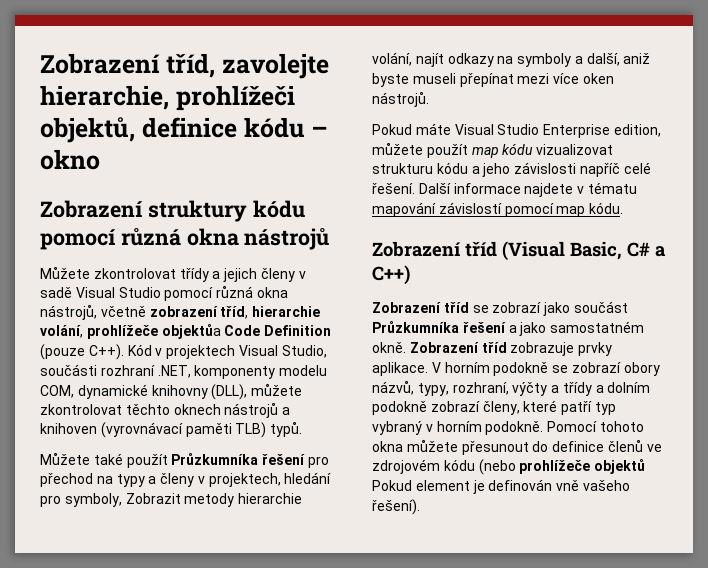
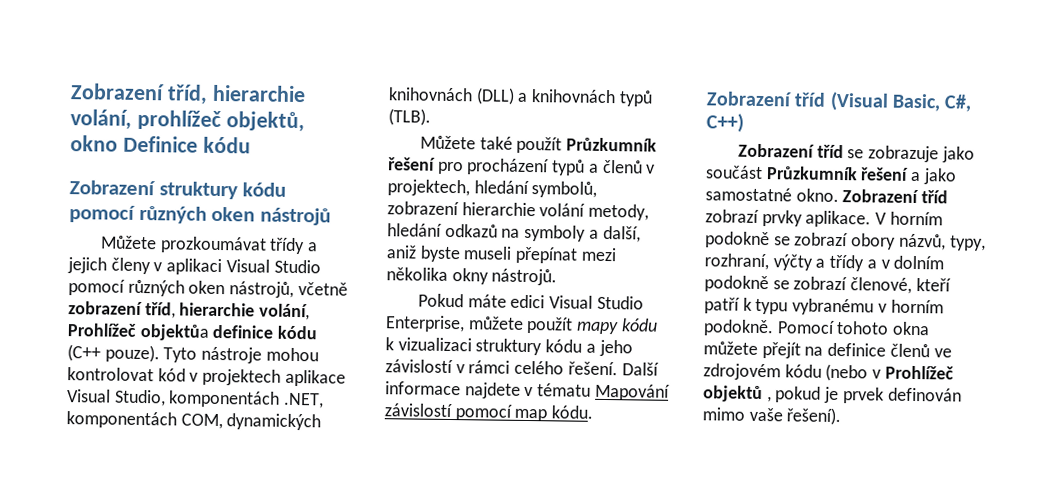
[221,53,329,79] [40,85,295,111] [40,117,329,143] [40,149,100,170] zavolejte hierarchie, prohlížeči objektů, definice kódu – okno -> [211,84,306,103] [70,109,305,133] [70,135,251,154] hierarchie volání, prohlížeč objektů, okno Definice kódu
[120,228,239,246] různá okna -> [138,205,256,224] různých oken
[93,268,176,279] zkontrolovat -> [159,236,267,254] prozkoumávat
[40,287,72,298] sadě -> [166,258,223,276] aplikaci
[216,285,288,298] různá okna -> [127,279,226,297] různých oken
[86,324,332,339] [40,344,152,360] prohlížeče objektůa Code Definition (pouze C++). Kód -> [67,323,318,341] [67,344,319,364] [67,367,186,382] Prohlížeč objektůa definice kódu (C++ pouze). Tyto nástroje mohou kontrolovat kód
(236, 352) none -> [284,369,346,387] aplikace
[40,364,328,379] [40,383,303,400] [40,402,291,418] [40,421,303,438] součásti rozhraní .NET, komponenty modelu COM, dynamické knihovny (DLL), můžete zkontrolovat těchto oknech nástrojů a knihoven (vyrovnávací paměti TLB) typů. -> [168,390,325,409] [66,411,322,431] [388,87,653,107] [388,108,431,126] komponentách .NET, komponentách COM, dynamických knihovnách (DLL) a knihovnách typů (TLB).
[171,453,259,465] Průzkumníka -> [566,137,658,152] Průzkumník
[40,472,332,487] [40,493,303,507] [372,52,494,67] přechod na typy a členy v projektech, hledání pro symboly, Zobrazit metody hierarchie volání, najít odkazy -> [466,158,656,176] [387,179,598,198] [387,201,650,221] [387,223,498,238] procházení typů a členů v projektech, hledání symbolů, zobrazení hierarchie volání metody, hledání odkazů
[553,73,614,84] více oken -> [386,267,489,285] několika okny
[454,124,661,138] [372,142,614,158] [372,162,651,177] Visual Studio Enterprise edition, můžete použít map kódu vizualizovat strukturu kódu a jeho závislosti napříč celé -> [510,294,644,310] [385,315,658,335] [385,337,633,357] [385,359,565,375] edici Visual Studio Enterprise, můžete použít mapy kódu k vizualizaci struktury kódu a jeho závislostí v rámci celého
[372,202,436,217] mapování -> [594,383,670,401] Mapování
[627,242,666,257] C# a -> [944,94,973,112] C#,
[492,302,542,313] zobrazí -> [868,145,940,163] zobrazuje
[372,321,459,333] Průzkumníka -> [765,166,858,181] Průzkumník
[550,321,645,333] [372,342,575,356] samostatném okně. Zobrazení tříd zobrazuje -> [705,187,949,204] [705,209,759,223] samostatné okno. Zobrazení tříd zobrazí
(604, 389) none -> [880,259,890,269] v
[430,400,616,415] [372,421,422,435] zobrazí členy, které patří typ vybraný -> [772,276,951,294] [704,297,875,316] se zobrazí členové, kteří patří k typu vybranému
[461,441,549,455] přesunout do -> [761,342,824,359] přejít na
[519,459,646,474] [372,479,630,494] prohlížeče objektů Pokud element je definován vně vašeho -> [872,365,954,380] [703,385,962,404] [702,407,783,422] v Prohlížeč objektů , pokud je prvek definován mimo vaše

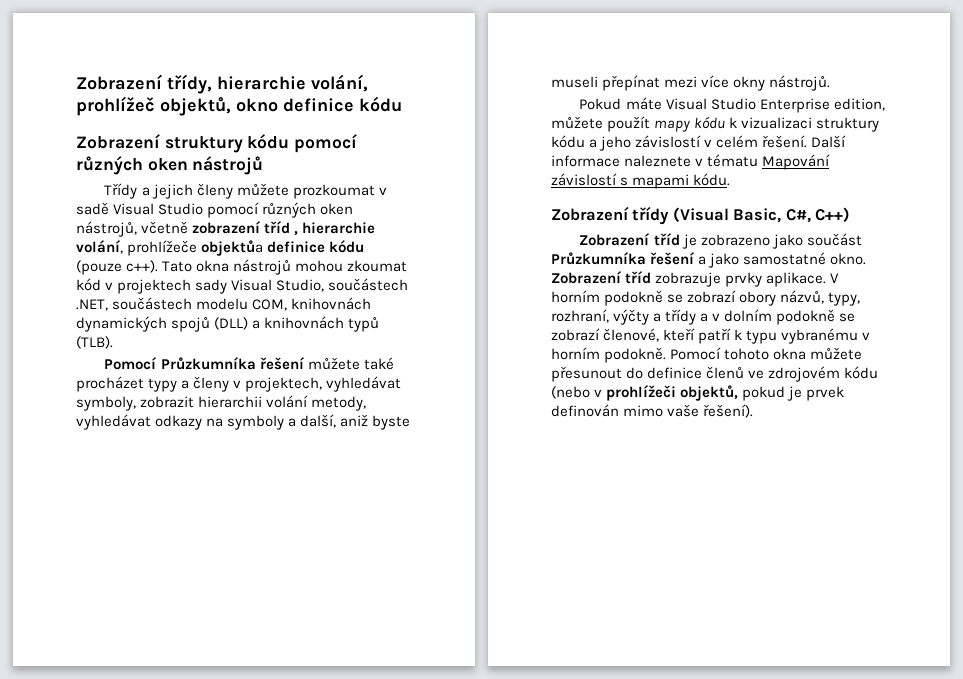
[70,83,208,105] Zobrazení tříd, -> [76,74,212,94] Zobrazení třídy,
[122,135,198,153] Definice -> [283,98,354,112] definice
[99,235,319,255] [67,257,223,276] Můžete prozkoumávat třídy a jejich členy v aplikaci -> [104,183,387,199] [76,202,109,215] Třídy a jejich členy můžete prozkoumat v sadě
[144,302,311,321] [67,323,137,337] tříd, hierarchie volání, Prohlížeč -> [264,221,376,236] [76,240,198,256] tříd , hierarchie volání, prohlížeče
[67,344,319,364] [67,367,154,382] (C++ pouze). Tyto nástroje mohou kontrolovat -> [76,259,408,275] (pouze c++). Tato okna nástrojů mohou zkoumat
[284,369,346,387] aplikace -> [195,279,228,294] sady
[168,390,325,409] [66,411,322,431] [388,87,473,102] komponentách .NET, komponentách COM, dynamických knihovnách -> [328,278,409,291] [76,297,372,311] [76,316,211,332] součástech .NET, součástech modelu COM, knihovnách dynamických spojů
[419,135,658,154] [388,157,656,176] [387,179,598,198] [387,201,650,221] [387,223,498,238] Můžete také použít Průzkumník řešení pro procházení typů a členů v projektech, hledání symbolů, zobrazení hierarchie volání metody, hledání odkazů -> [104,357,394,370] [76,376,402,392] [76,395,367,411] [76,414,203,430] Pomocí Průzkumníka řešení můžete také procházet typy a členy v projektech, vyhledávat symboly, zobrazit hierarchii volání metody, vyhledávat odkazy
[386,267,448,281] několika -> [701,75,730,88] více
[510,294,644,310] [385,315,465,333] edici Visual Studio Enterprise, -> [665,98,885,113] Visual Studio Enterprise edition,
[468,360,565,375] rámci celého -> [716,135,759,148] celém
[464,382,521,399] najdete -> [624,155,692,167] naleznete
[454,404,548,422] pomocí map -> [620,174,690,189] s mapami
[794,92,827,107] tříd -> [632,206,670,225] třídy
[847,145,940,163] se zobrazuje -> [681,234,770,249] je zobrazeno
[765,166,858,181] Průzkumník -> [551,252,646,265] Průzkumníka
[705,209,759,223] zobrazí -> [655,272,722,287] zobrazuje
[761,342,824,359] přejít na -> [551,366,644,382] přesunout do
[884,365,954,380] [703,385,772,403] Prohlížeč objektů , -> [606,385,739,401] prohlížeči objektů,

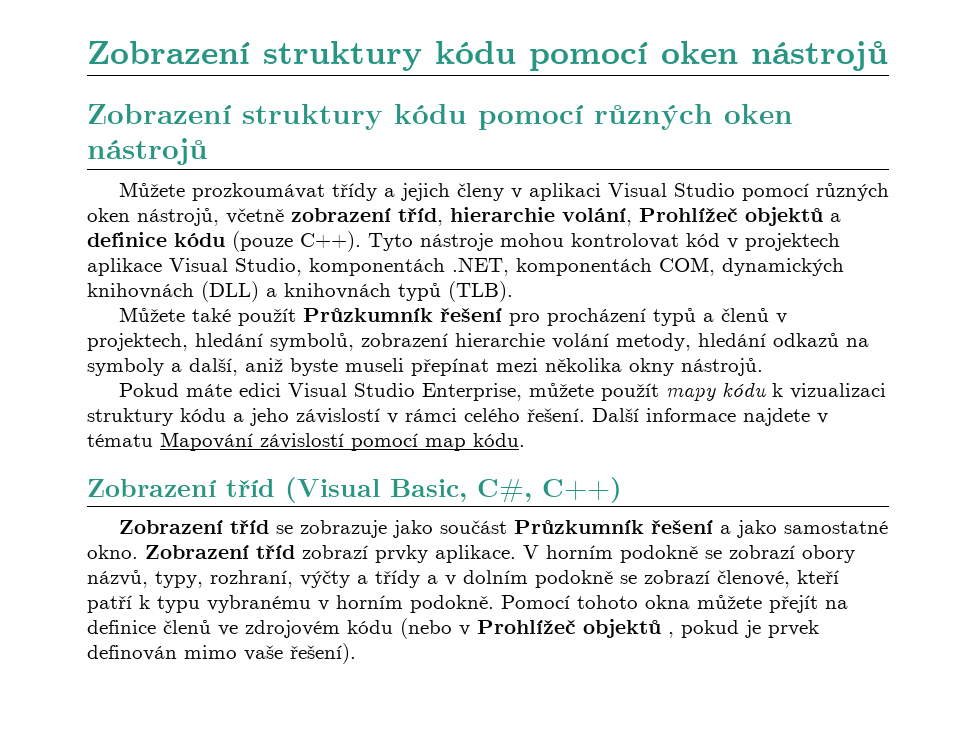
[76,74,368,94] [76,96,402,116] Zobrazení třídy, hierarchie volání, prohlížeč objektů, okno definice kódu -> [87,41,888,71] Zobrazení struktury kódu pomocí oken nástrojů
[104,183,387,199] [76,202,109,215] Třídy a jejich členy můžete prozkoumat v sadě -> [118,182,601,201] Můžete prozkoumávat třídy a jejich členy v aplikaci
[264,221,376,236] [76,240,365,256] [76,259,408,275] tříd , hierarchie volání, prohlížeče objektůa definice kódu (pouze c++). Tato okna nástrojů mohou zkoumat -> [398,207,841,226] [87,231,679,252] tříd, hierarchie volání, Prohlížeč objektů a definice kódu (pouze C++). Tyto nástroje mohou kontrolovat
[195,279,228,294] sady -> [87,258,162,276] aplikace
[328,278,409,291] [76,297,372,311] [76,316,211,332] součástech .NET, součástech modelu COM, knihovnách dynamických spojů -> [309,257,844,276] [87,283,194,299] komponentách .NET, komponentách COM, dynamických knihovnách
[104,357,394,370] [76,376,402,392] [76,395,367,411] [76,414,203,430] Pomocí Průzkumníka řešení můžete také procházet typy a členy v projektech, vyhledávat symboly, zobrazit hierarchii volání metody, vyhledávat odkazy -> [118,307,787,326] [87,333,839,351] Můžete také použít Průzkumník řešení pro procházení typů a členů v projektech, hledání symbolů, zobrazení hierarchie volání metody, hledání odkazů
[701,75,730,88] více -> [545,358,622,372] několika
[665,98,885,113] Visual Studio Enterprise edition, -> [238,383,522,401] edici Visual Studio Enterprise,
[716,135,759,148] celém -> [405,408,520,422] rámci celého
[624,155,692,167] naleznete -> [743,408,810,426] najdete
[620,174,690,189] s mapami -> [351,433,466,451] pomocí map
[632,206,670,225] třídy -> [226,479,275,497] tříd
[681,234,770,249] je zobrazeno -> [275,520,387,538] se zobrazuje
[551,252,646,265] Průzkumníka -> [513,520,644,534] Průzkumník
[655,272,722,287] zobrazuje -> [302,545,368,559] zobrazí
[551,366,644,382] přesunout do -> [769,595,848,613] přejít na
[606,385,739,401] prohlížeči objektů, -> [477,619,674,638] Prohlížeč objektů ,

